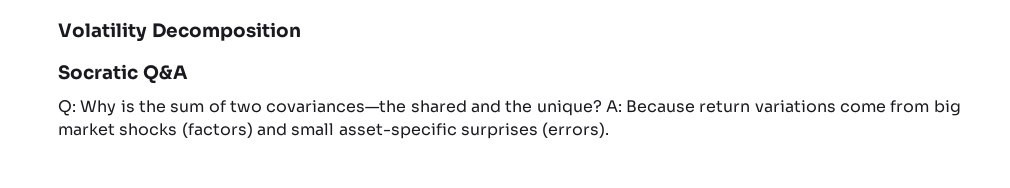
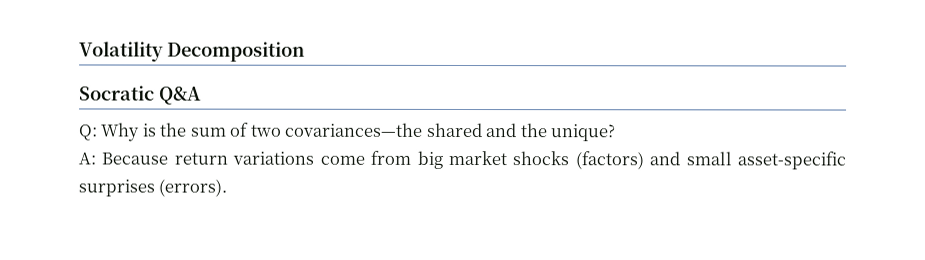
(602, 108) none -> (617, 133) //

